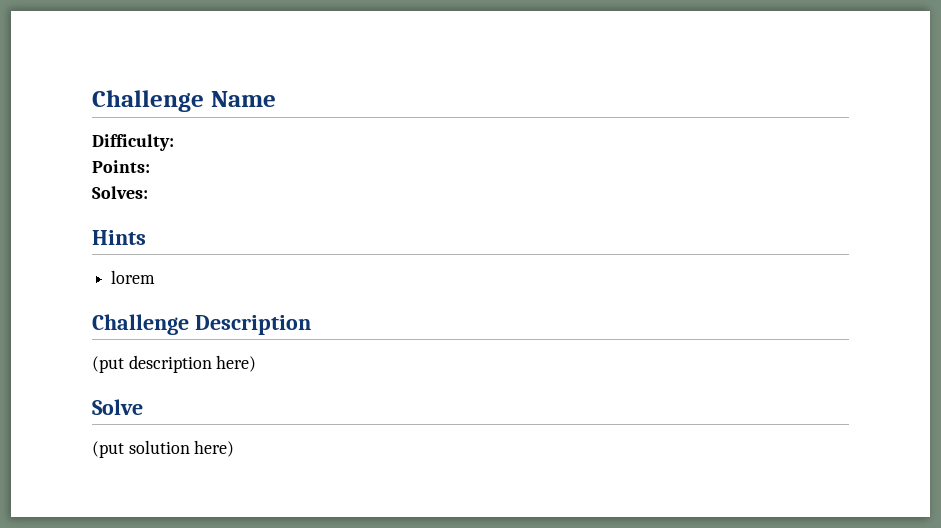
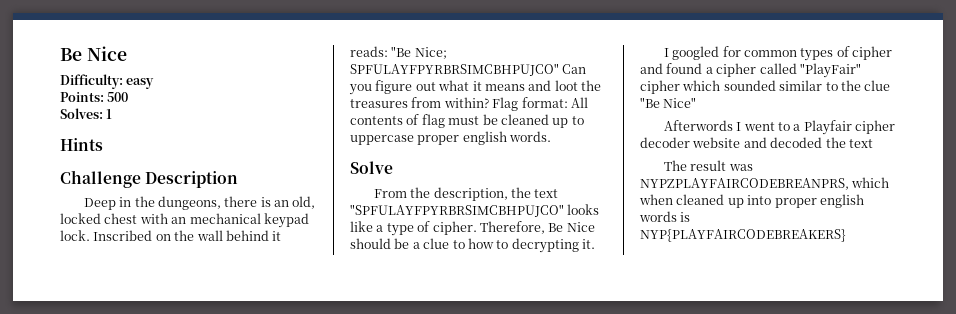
[92,90,276,112] Challenge Name -> [60,46,127,61] Be Nice
(174, 142) none -> [126,78,155,89] easy
(150, 166) none -> [107,92,129,102] 500
(148, 192) none -> [106,109,113,119] 1
[111,270,156,284] // lorem -> (103, 144) none
[92,355,257,373] [92,399,143,415] [92,440,235,458] (put description here) // Solve // (put solution here) -> [83,196,316,210] [60,213,309,228] [60,230,282,241] [350,46,447,59] [350,63,587,76] [349,80,601,95] [350,97,588,111] [350,114,584,128] [350,131,552,145] [350,161,393,174] [373,187,559,201] [350,204,600,217] [350,221,595,236] [350,238,595,253] [663,46,893,61] [640,63,861,78] [640,80,891,94] [640,97,697,108] [663,120,896,135] [640,137,873,148] [663,160,753,171] [640,177,890,190] [639,194,864,208] [639,211,691,222] [640,229,846,242] Deep in the dungeons, there is an old, locked chest with an mechanical keypad lock. Inscribed on the wall behind it reads: "Be Nice; SPFULAYFPYRBRSIMCBHPUJCO" Can you figure out what it means and loot the treasures from within? Flag format: All contents of flag must be cleaned up to uppercase proper english words. // Solve // From the description, the text "SPFULAYFPYRBRSIMCBHPUJCO" looks like a type of cipher. Therefore, Be Nice should be a clue to how to decrypting it. // I googled for common types of cipher and found a cipher called "PlayFair" cipher which sounded similar to the clue "Be Nice" // Afterwords I went to a Playfair cipher decoder website and decoded the text // The result was NYPZPLAYFAIRCODEBREANPRS, which when cleaned up into proper english words is NYP{PLAYFAIRCODEBREAKERS}

